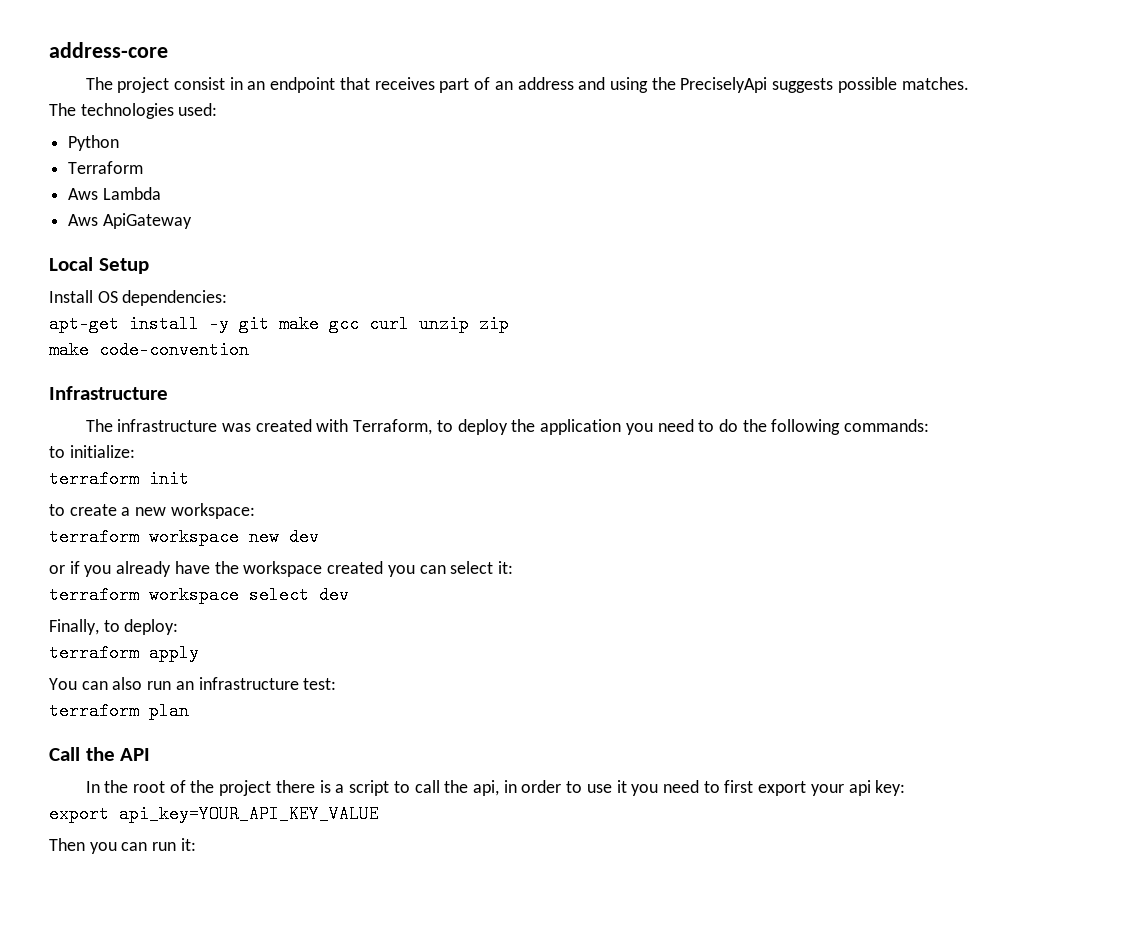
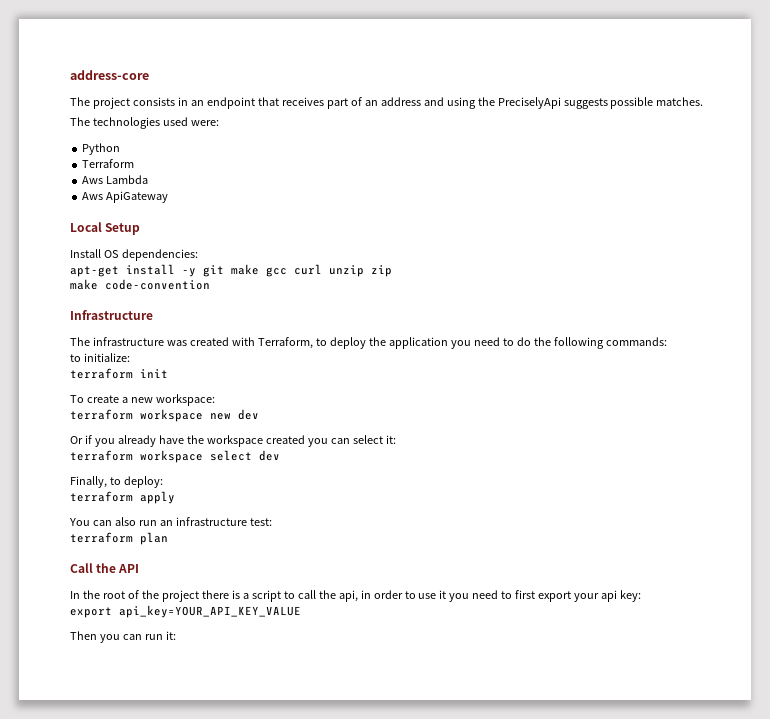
[173,77,225,90] consist -> [132,97,175,106] consists
[178,103,218,116] used: -> [162,117,219,126] used were:
[49,504,65,516] to -> [70,395,84,403] To
[49,565,65,574] or -> [70,436,83,444] Or

